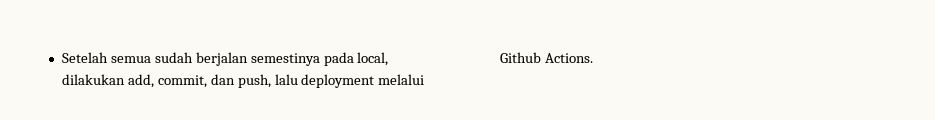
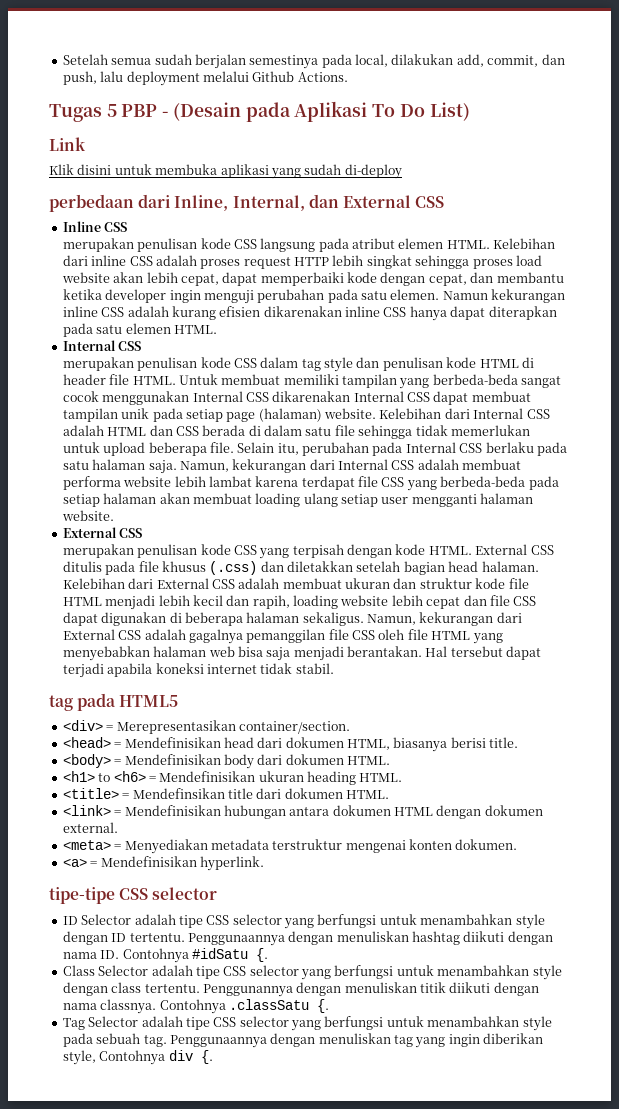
(593, 58) none -> [49,101,470,122] [49,137,86,151] [49,164,402,179] [49,194,445,212] [62,221,128,232] [62,238,556,252] [62,255,542,269] [61,272,564,286] [62,289,566,304] [62,306,557,321] [62,323,217,337] [62,340,142,351] [62,357,534,372] [62,374,562,389] [62,391,531,405] [62,408,550,422] [62,425,530,439] [62,442,567,456] [62,459,522,474] [62,476,559,491] [62,493,534,507] [61,510,114,521] [62,527,143,538] [62,544,554,559] [62,561,539,575] [62,578,529,589] [62,595,537,610] [62,612,522,626] [62,629,503,644] [62,646,542,661] [62,663,334,678] [49,693,179,711] [62,720,350,734] [62,737,519,752] [62,754,390,769] [62,771,403,785] [62,788,389,799] [62,805,543,819] [62,822,118,833] [62,839,518,854] [62,856,264,871] [49,887,218,904] [62,914,545,929] [62,931,553,946] [62,948,268,963] [62,965,562,980] [62,982,539,997] [62,999,329,1014] [62,1016,552,1031] [62,1033,544,1048] [62,1050,213,1065] // Tugas 5 PBP - (Desain pada Aplikasi To Do List) // Link // Klik disini untuk membuka aplikasi yang sudah di-deploy // perbedaan dari Inline, Internal, dan External CSS // Inline CSS // merupakan penulisan kode CSS langsung pada atribut elemen HTML. Kelebihan dari inline CSS adalah proses request HTTP lebih singkat sehingga proses load website akan lebih cepat, dapat memperbaiki kode dengan cepat, dan membantu ketika developer ingin menguji perubahan pada satu elemen. Namun kekurangan inline CSS adalah kurang efisien dikarenakan inline CSS hanya dapat diterapkan pada satu elemen HTML. // Internal CSS // merupakan penulisan kode CSS dalam tag style dan penulisan kode HTML di header file HTML. Untuk membuat memiliki tampilan yang berbeda-beda sangat cocok menggunakan Internal CSS dikarenakan Internal CSS dapat membuat tampilan unik pada setiap page (halaman) website. Kelebihan dari Internal CSS adalah HTML dan CSS berada di dalam satu file sehingga tidak memerlukan untuk upload beberapa file. Selain itu, perubahan pada Internal CSS berlaku pada satu halaman saja. Namun, kekurangan dari Internal CSS adalah membuat performa website lebih lambat karena terdapat file CSS yang berbeda-beda pada setiap halaman akan membuat loading ulang setiap user mengganti halaman website. // External CSS // merupakan penulisan kode CSS yang terpisah dengan kode HTML. External CSS ditulis pada file khusus (.css) dan diletakkan setelah bagian head halaman. Kelebihan dari External CSS adalah membuat ukuran dan struktur kode file HTML menjadi lebih kecil dan rapih, loading website lebih cepat dan file CSS dapat digunakan di beberapa halaman sekaligus. Namun, kekurangan dari External CSS adalah gagalnya pemanggilan file CSS oleh file HTML yang menyebabkan halaman web bisa saja menjadi berantakan. Hal tersebut dapat terjadi apabila koneksi internet tidak stabil. // tag pada HTML5 // <div> = Merepresentasikan container/section. // <head> = Mendefinisikan head dari dokumen HTML, biasanya berisi title. // <body> = Mendefinisikan body dari dokumen HTML. // <h1> to <h6> = Mendefinisikan ukuran heading HTML. // <title> = Mendefinsikan title dari dokumen HTML. // <link> = Mendefinisikan hubungan antara dokumen HTML dengan dokumen external. // <meta> = Menyediakan metadata terstruktur mengenai konten dokumen. // <a> = Mendefinisikan hyperlink. // tipe-tipe CSS selector // ID Selector adalah tipe CSS selector yang berfungsi untuk menambahkan style dengan ID tertentu. Penggunaannya dengan menuliskan hashtag diikuti dengan nama ID. Contohnya #idSatu {. // Class Selector adalah tipe CSS selector yang berfungsi untuk menambahkan style dengan class tertentu. Penggunannya dengan menuliskan titik diikuti dengan nama classnya. Contohnya .classSatu {. // Tag Selector adalah tipe CSS selector yang berfungsi untuk menambahkan style pada sebuah tag. Penggunaannya dengan menuliskan tag yang ingin diberikan style, Contohnya div {.

